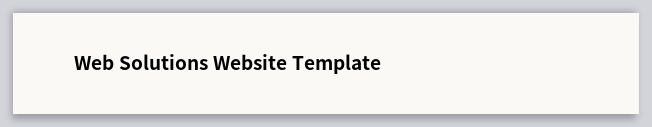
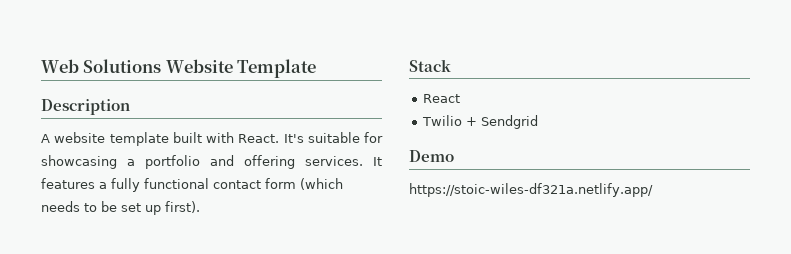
(382, 64) none -> [41,99,130,115] [41,132,383,146] [41,155,382,169] [41,178,343,192] [41,201,200,215] [409,59,451,72] [423,94,461,103] [422,115,539,129] [409,150,454,162] [409,183,653,197] // Description // A website template built with React. It's suitable for showcasing a portfolio and offering services. It features a fully functional contact form (which needs to be set up first). // Stack // React // Twilio + Sendgrid // Demo // https://stoic-wiles-df321a.netlify.app/

